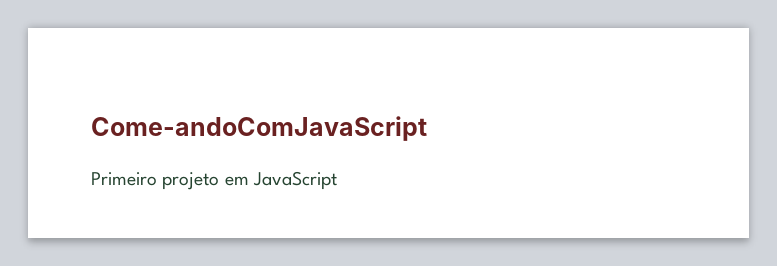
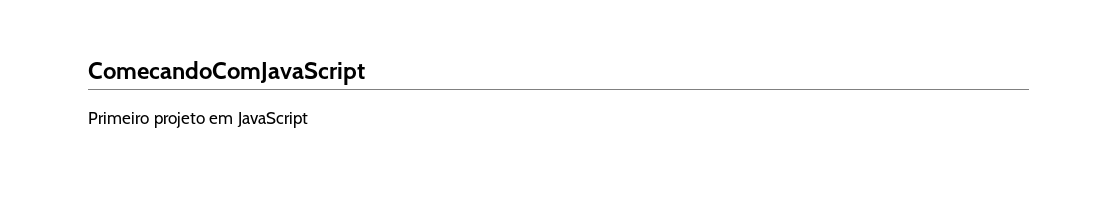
[91,116,427,141] Come-andoComJavaScript -> [88,61,365,85] ComecandoComJavaScript

